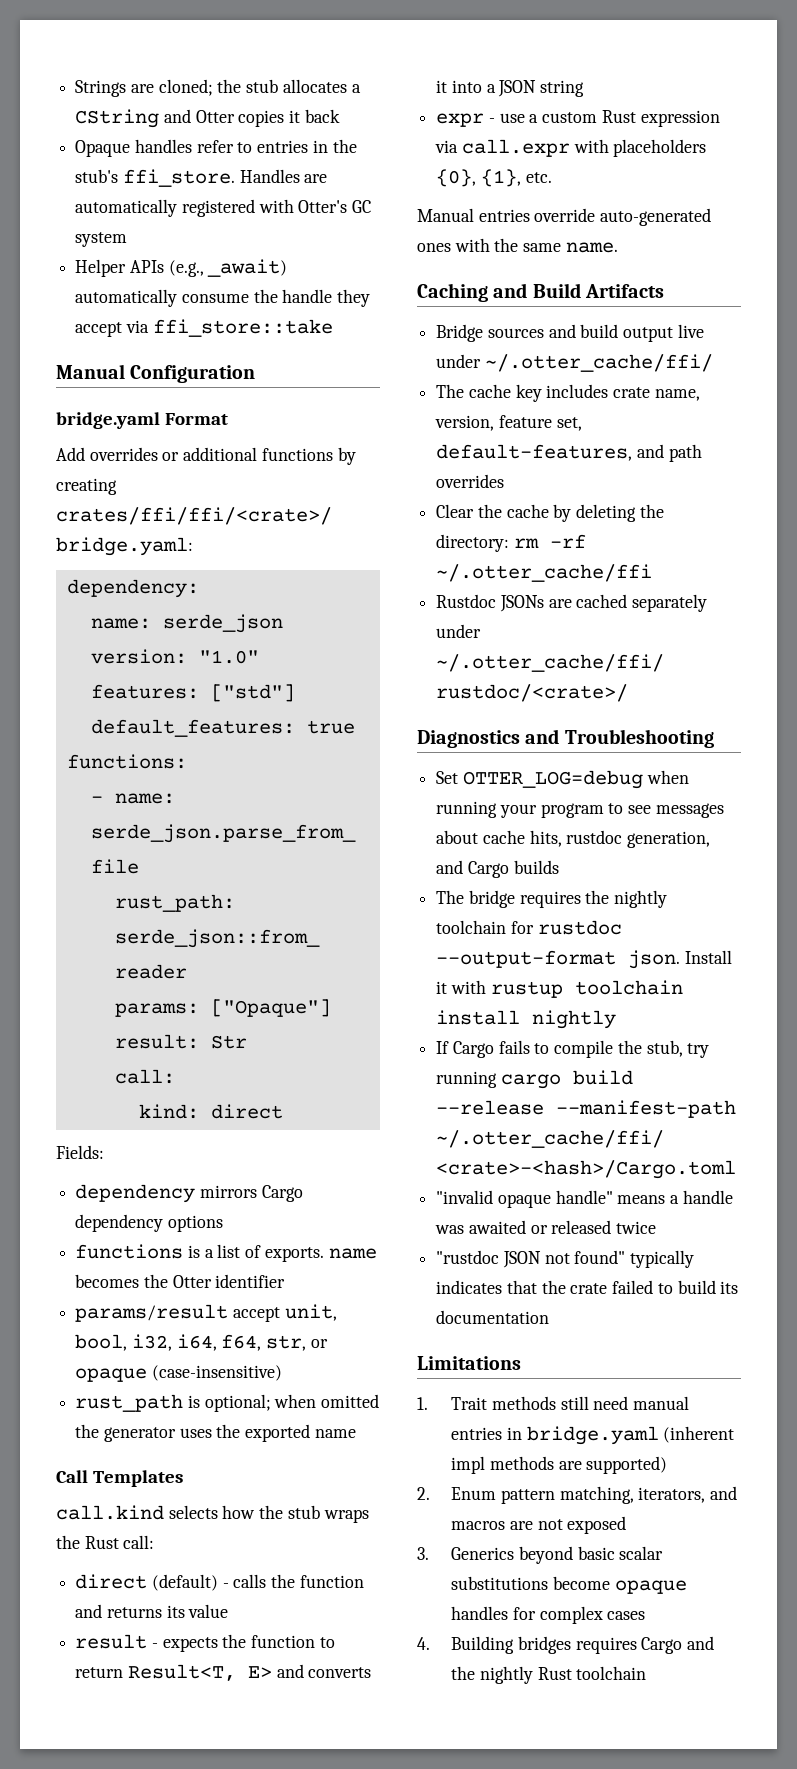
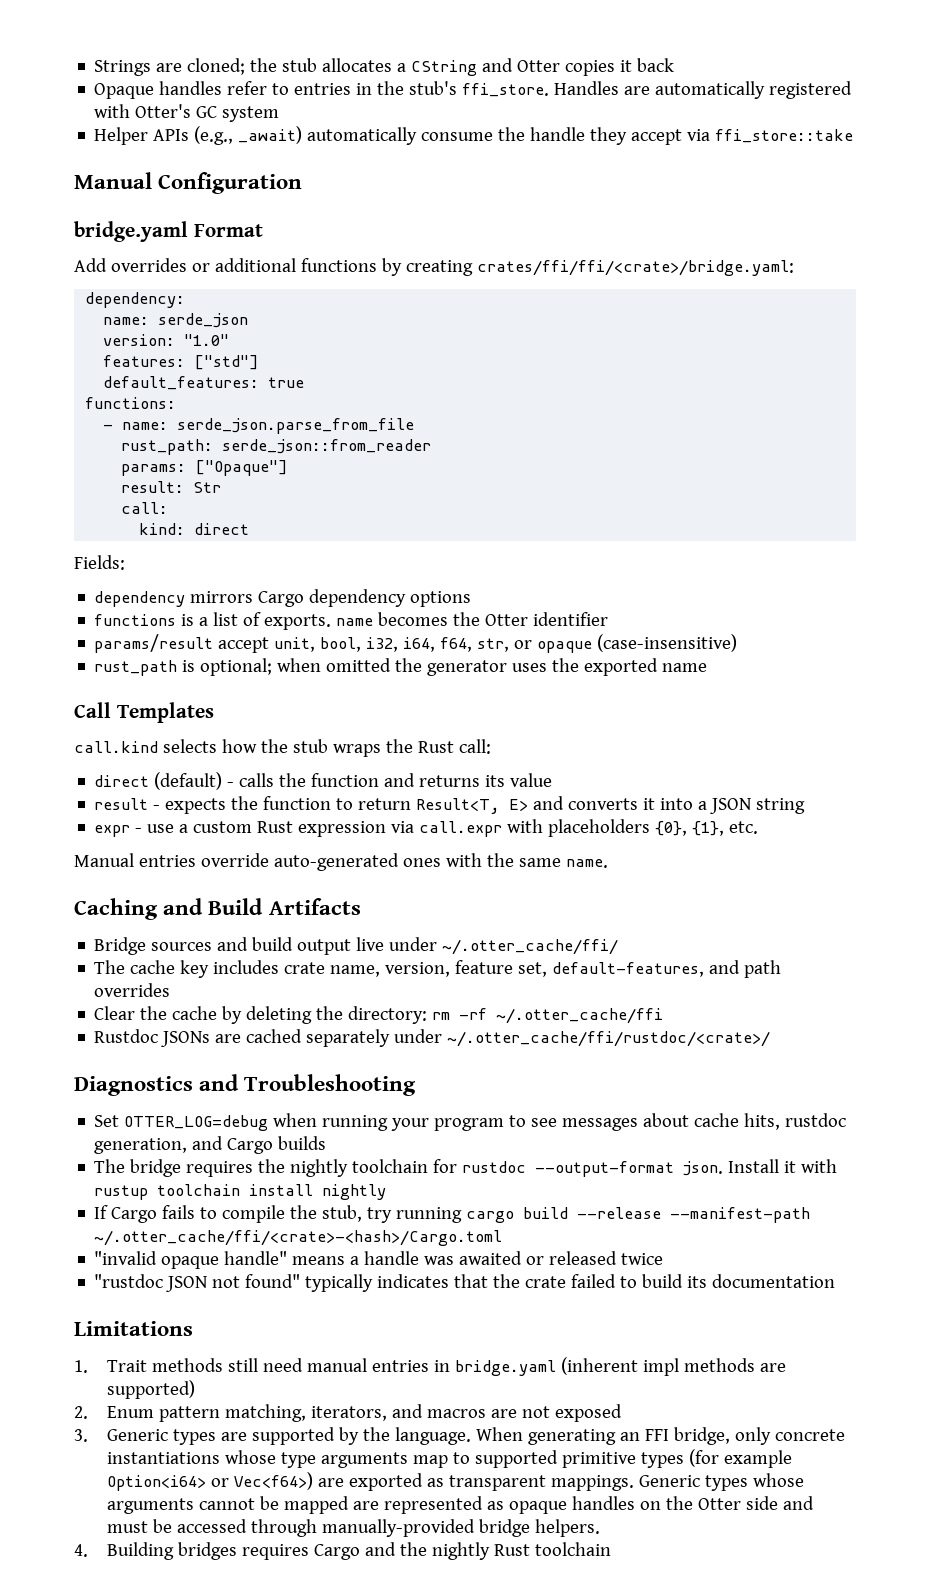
[451,1546,664,1564] [451,1576,687,1594] [451,1606,646,1624] Generics beyond basic scalar substitutions become opaque handles for complex cases -> [106,1427,845,1445] [106,1449,792,1468] [106,1472,804,1491] [106,1496,814,1514] [106,1519,600,1537] Generic types are supported by the language. When generating an FFI bridge, only concrete instantiations whose type arguments map to supported primitive types (for example Option<i64> or Vec<f64>) are exported as transparent mappings. Generic types whose arguments cannot be mapped are represented as opaque handles on the Otter side and must be accessed through manually-provided bridge helpers.

